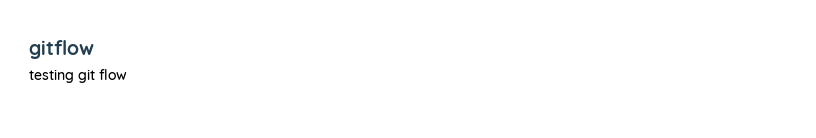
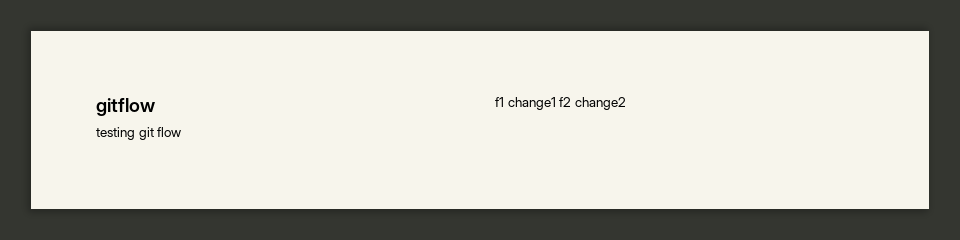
(127, 74) none -> [495,97,626,110] // f1 change1 f2 change2

